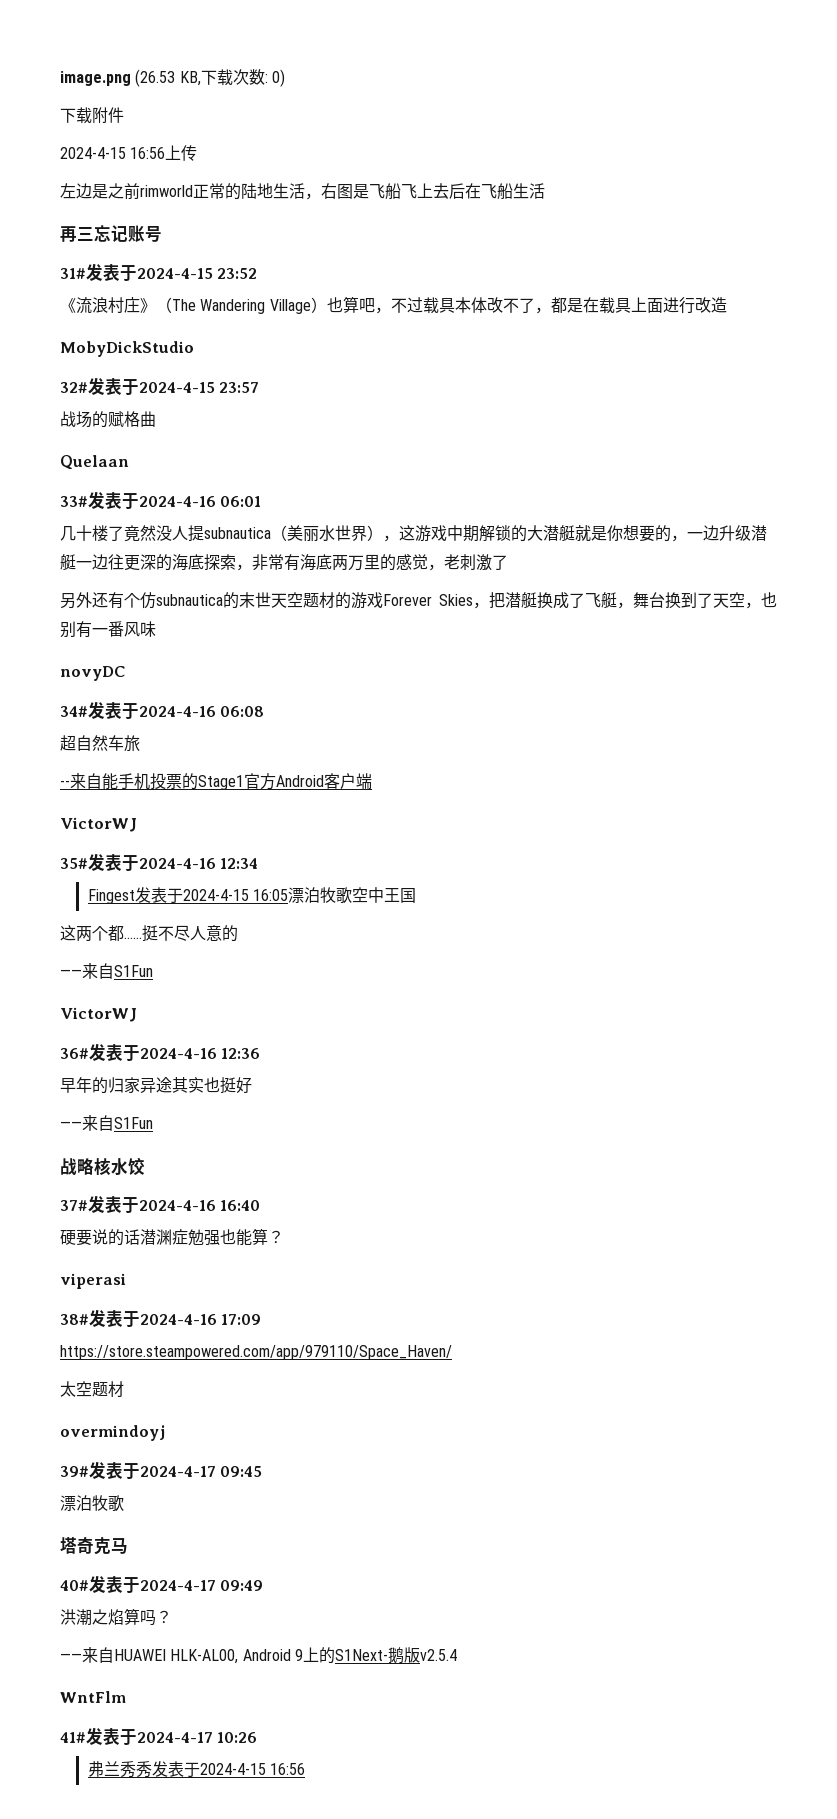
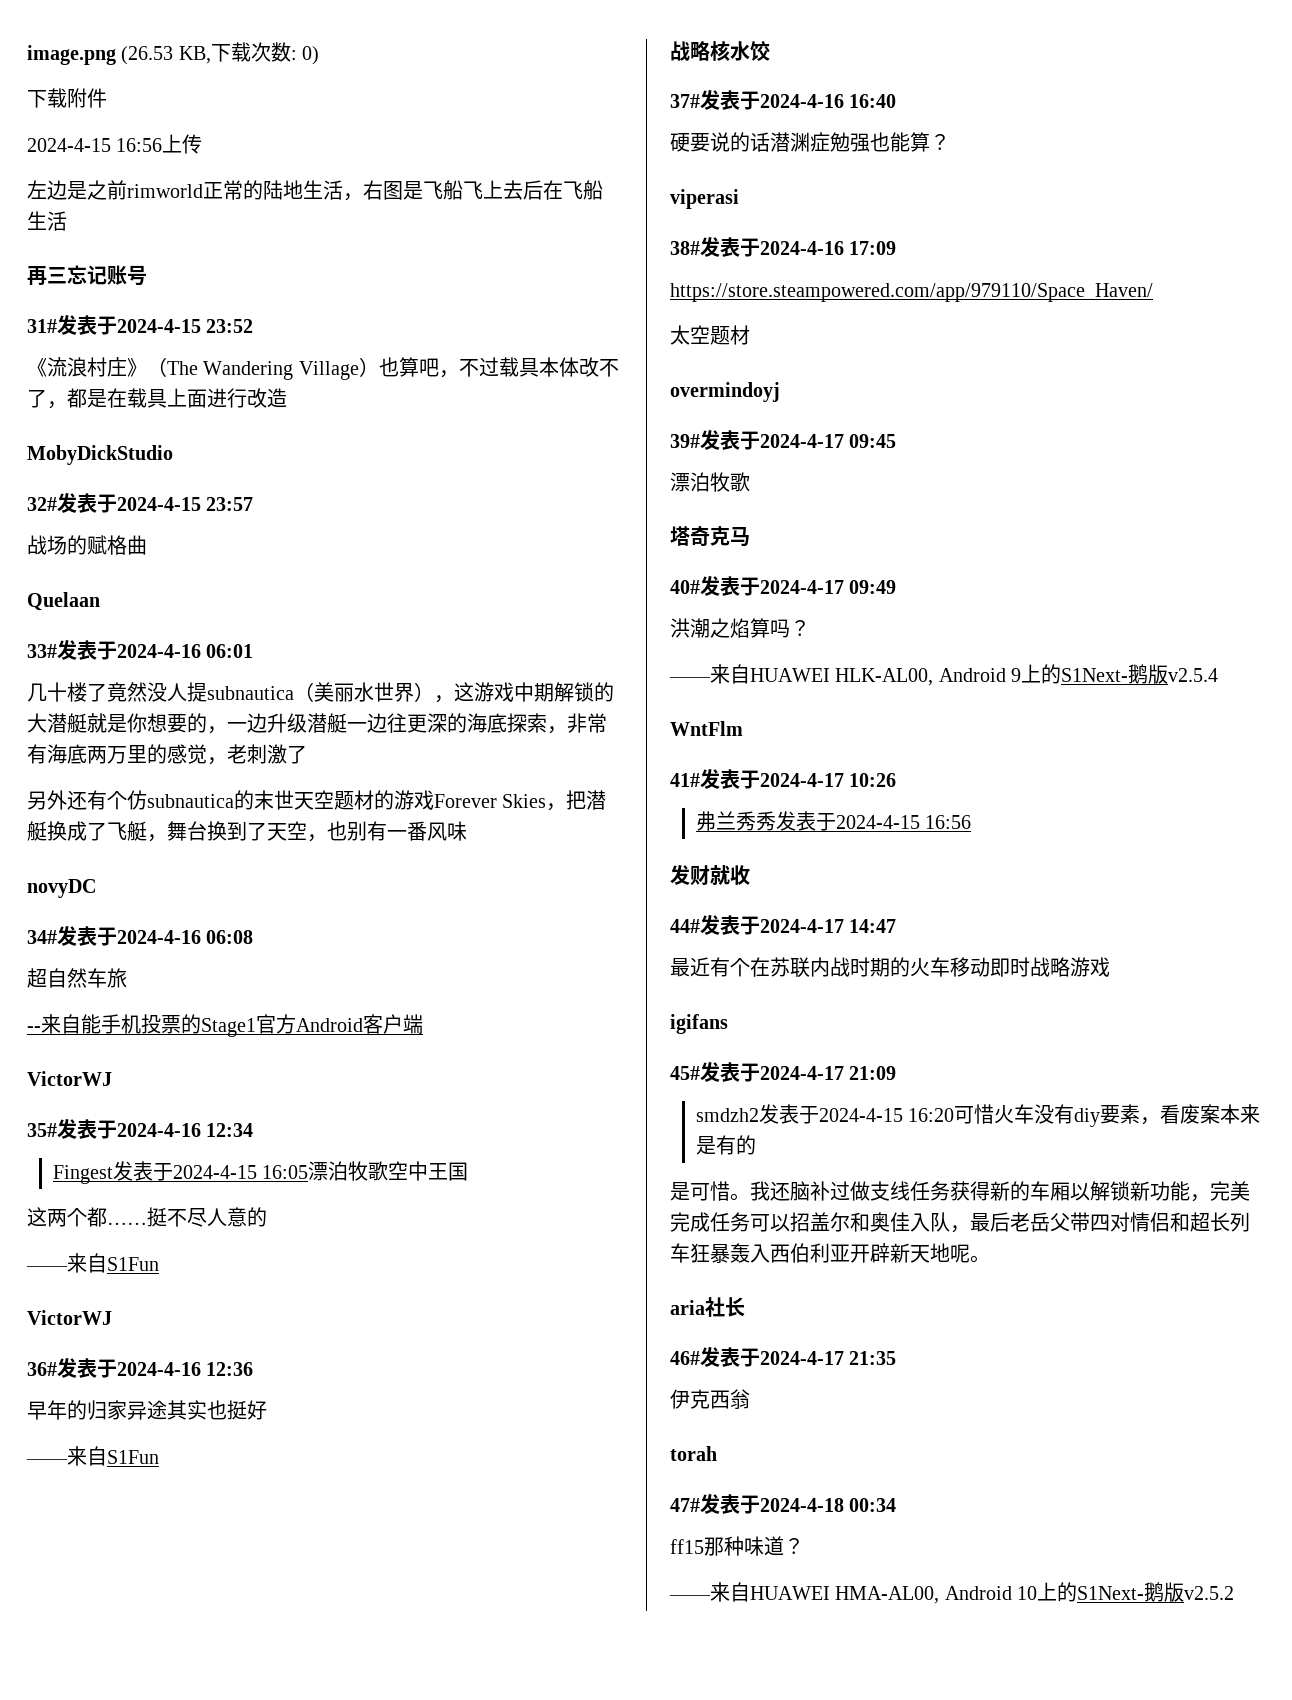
(305, 1769) none -> [670,865,750,886] [670,915,897,935] [670,957,1110,978] [670,1014,728,1034] [670,1062,897,1082] [695,1104,1261,1127] [695,1135,756,1155] [670,1181,1250,1202] [670,1212,1250,1233] [670,1243,990,1263] [670,1297,745,1317] [670,1347,897,1367] [670,1389,750,1409] [670,1446,717,1461] [670,1494,897,1514] [670,1536,804,1556] [669,1582,1235,1604] // 发财就收 // 44#发表于2024-4-17 14:47 // 最近有个在苏联内战时期的火车移动即时战略游戏 // igifans // 45#发表于2024-4-17 21:09 // smdzh2发表于2024-4-15 16:20可惜火车没有diy要素，看废案本来是有的 // 是可惜。我还脑补过做支线任务获得新的车厢以解锁新功能，完美完成任务可以招盖尔和奥佳入队，最后老岳父带四对情侣和超长列车狂暴轰入西伯利亚开辟新天地呢。 // aria社长 // 46#发表于2024-4-17 21:35 // 伊克西翁 // torah // 47#发表于2024-4-18 00:34 // ff15那种味道？ // ——来自HUAWEI HMA-AL00, Android 10上的S1Next-鹅版v2.5.2

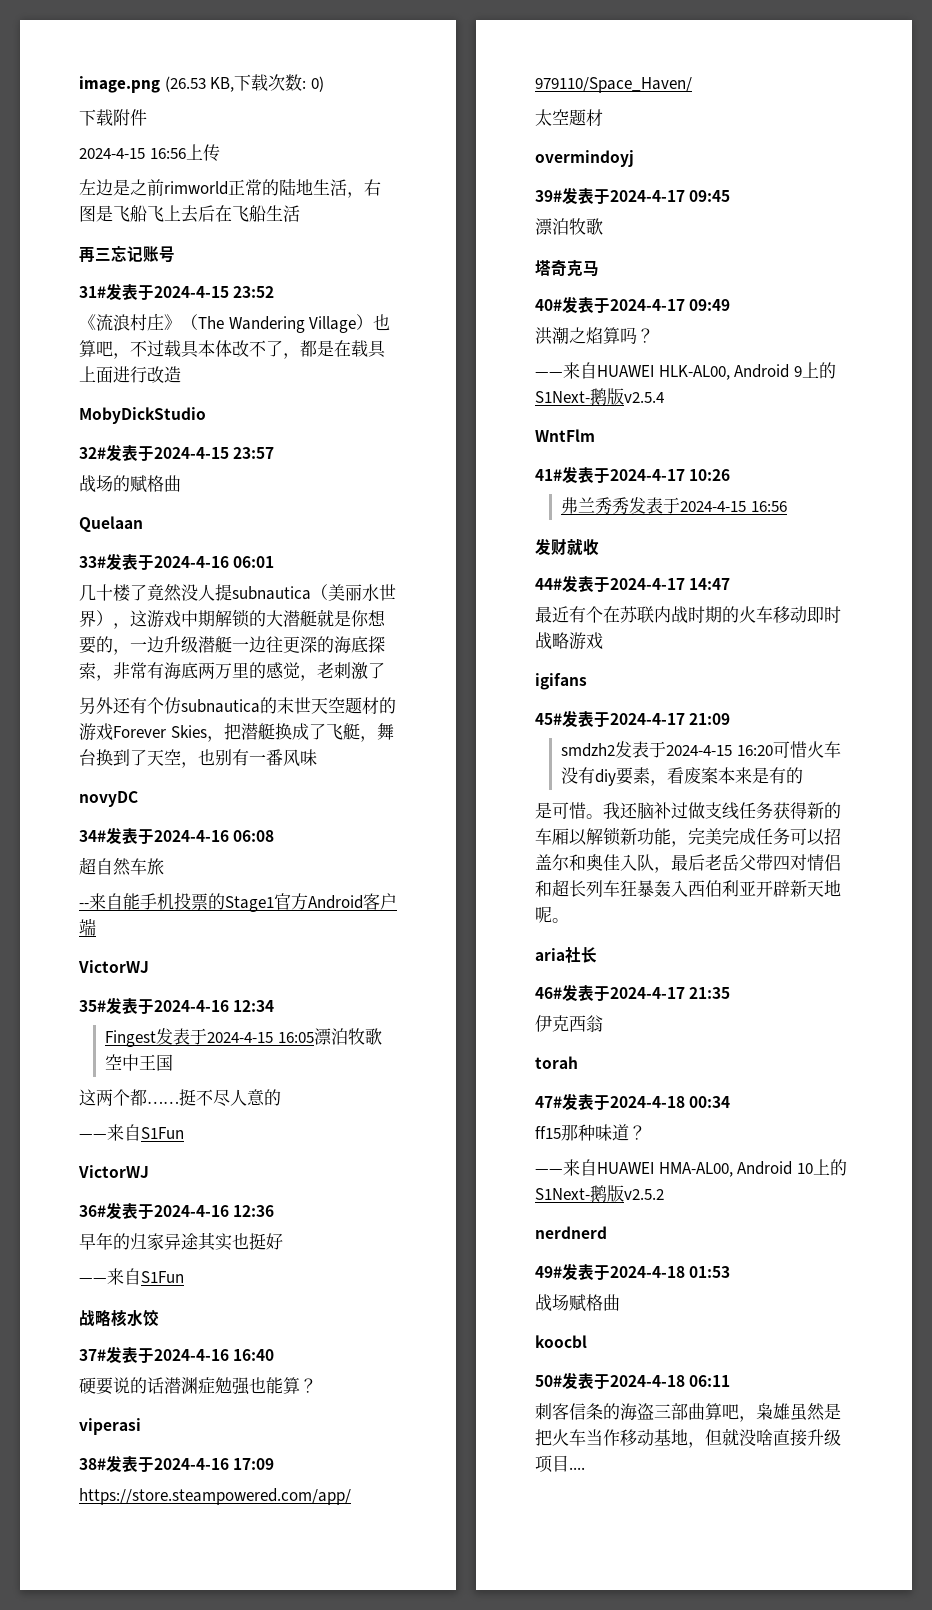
(1235, 1593) none -> [535,1226,607,1239] [535,1263,731,1280] [535,1294,620,1312] [535,1335,587,1348] [535,1372,731,1389] [535,1403,841,1422] [535,1428,841,1448] [535,1455,585,1473] // nerdnerd // 49#发表于2024-4-18 01:53 // 战场赋格曲 // koocbl // 50#发表于2024-4-18 06:11 // 刺客信条的海盗三部曲算吧，枭雄虽然是把火车当作移动基地，但就没啥直接升级项目....

